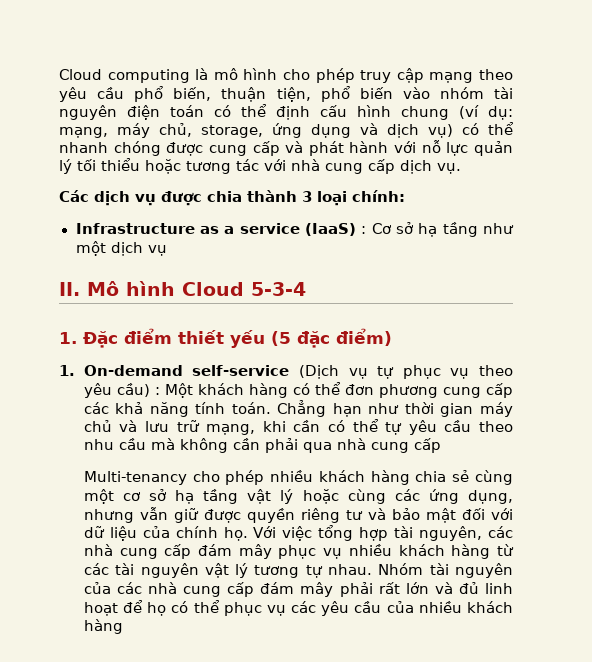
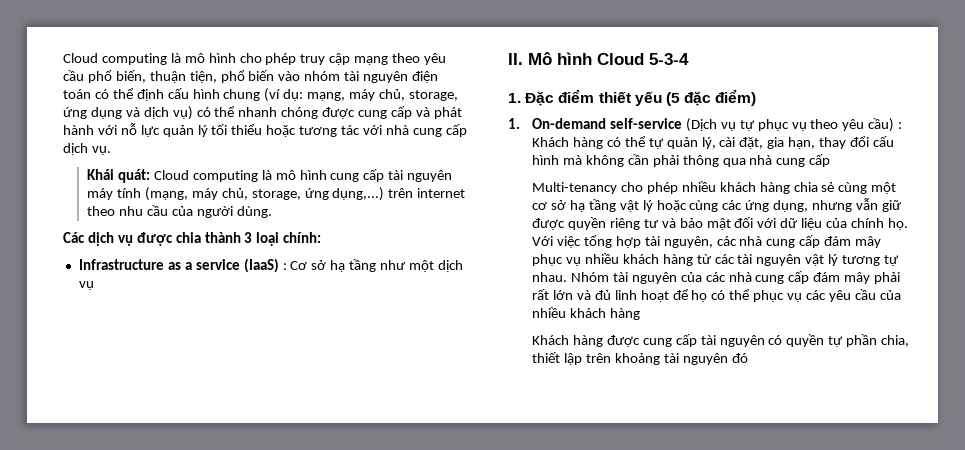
(461, 168) none -> [87,169,453,183] [87,187,466,201] [87,205,272,218] // Khái quát: Cloud computing là mô hình cung cấp tài nguyên máy tính (mạng, máy chủ, storage, ứng dụng,...) trên internet theo nhu cầu của người dùng.
[164,383,244,398] Một khách -> [532,137,570,147] Khách
[344,383,513,398] [83,400,513,417] [83,419,513,435] [83,438,146,450] đơn phương cung cấp các khả năng tính toán. Chẳng hạn như thời gian máy chủ và lưu trữ mạng, khi cần có thể tự yêu cầu theo nhu cầu -> [648,136,894,149] [532,155,560,165] tự quản lý, cài đặt, gia hạn, thay đổi cấu hình
(298, 445) none -> [682,155,719,167] thông
(123, 626) none -> [532,334,910,347] [532,352,748,365] // Khách hàng được cung cấp tài nguyên có quyền tự phần chia, thiết lập trên khoảng tài nguyên đó

